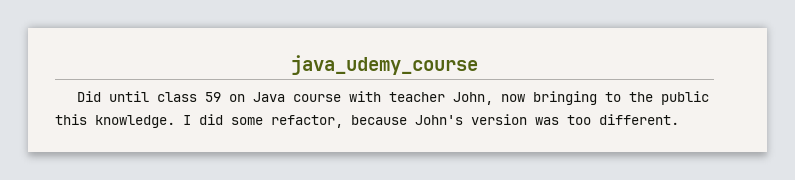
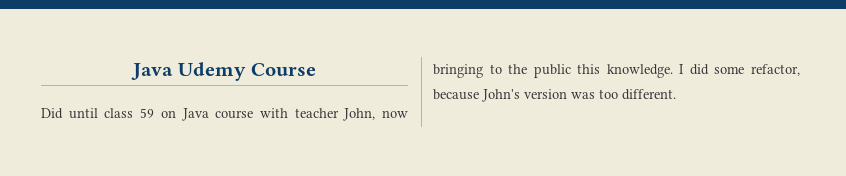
[291,55,478,75] java_udemy_course -> [131,62,316,81] Java Udemy Course

